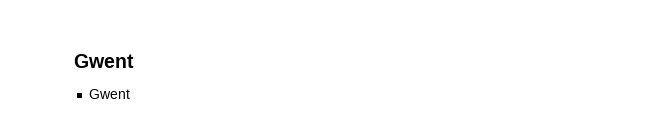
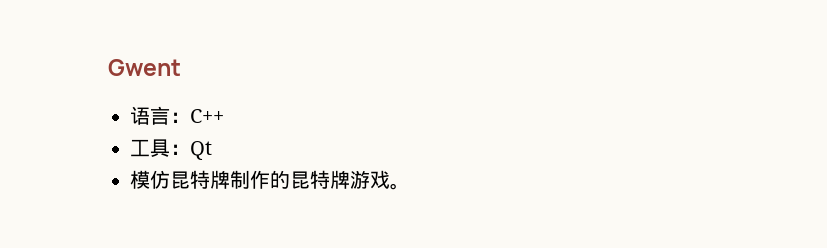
[89,89,131,99] Gwent -> [130,106,224,125] [130,139,212,160] [130,170,410,190] 语言：C++ // 工具：Qt // 模仿昆特牌制作的昆特牌游戏。

